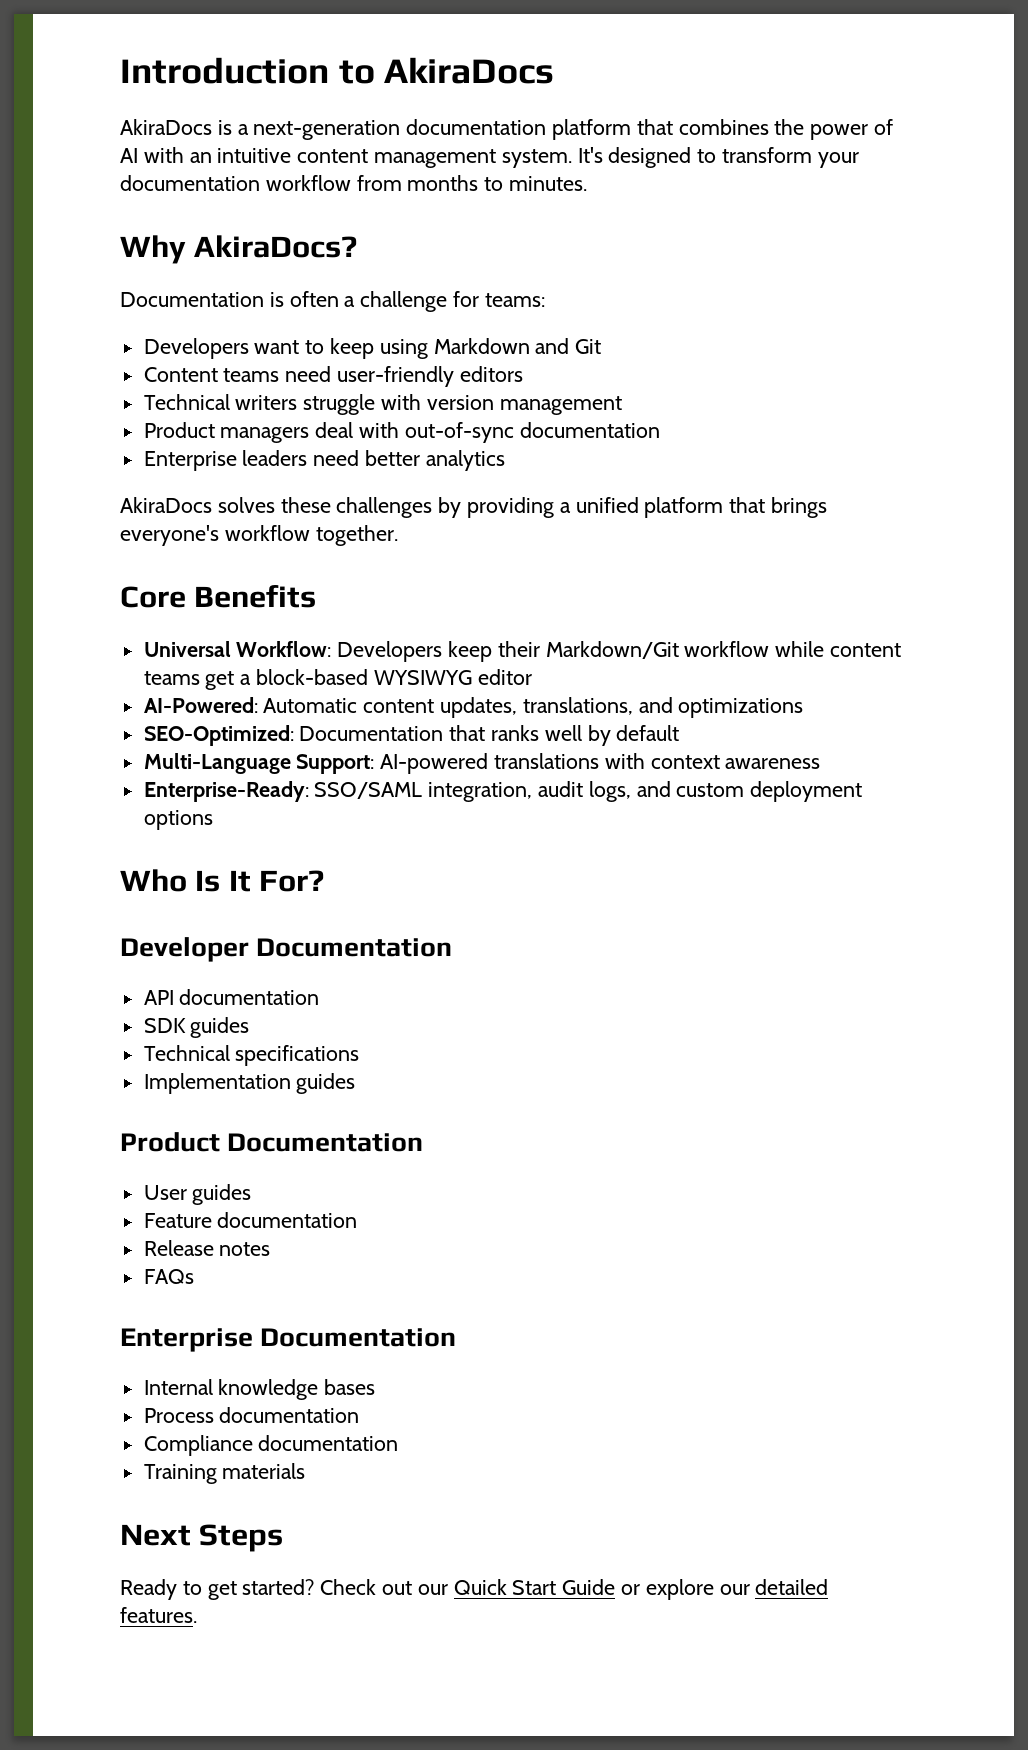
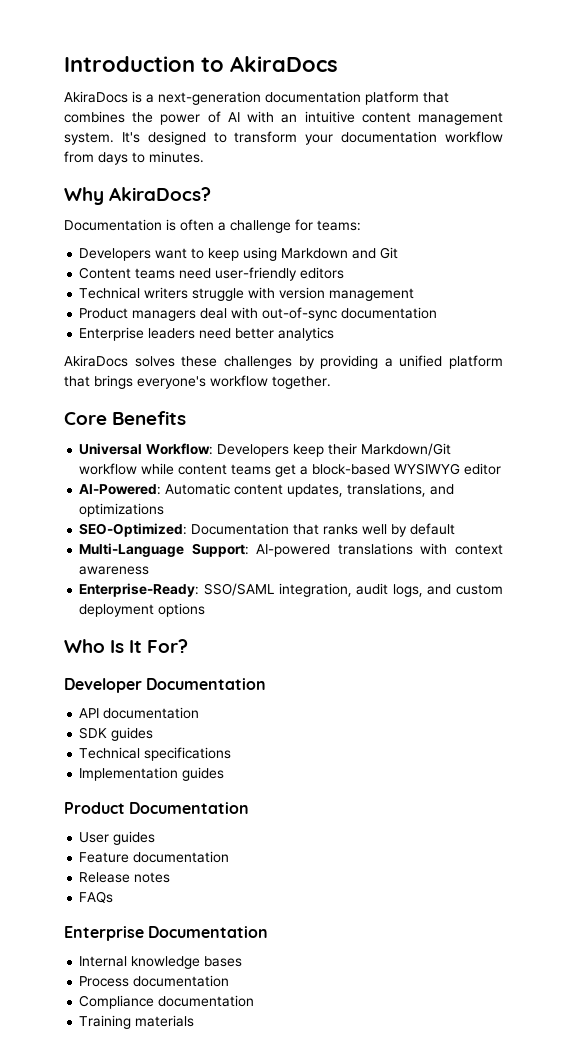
[407,175,479,191] months -> [98,152,128,165] days
[120,1524,284,1552] [120,1579,829,1600] [120,1607,197,1623] // Next Steps // Ready to get started? Check out our Quick Start Guide or explore our detailed features. -> (195, 1021) none

